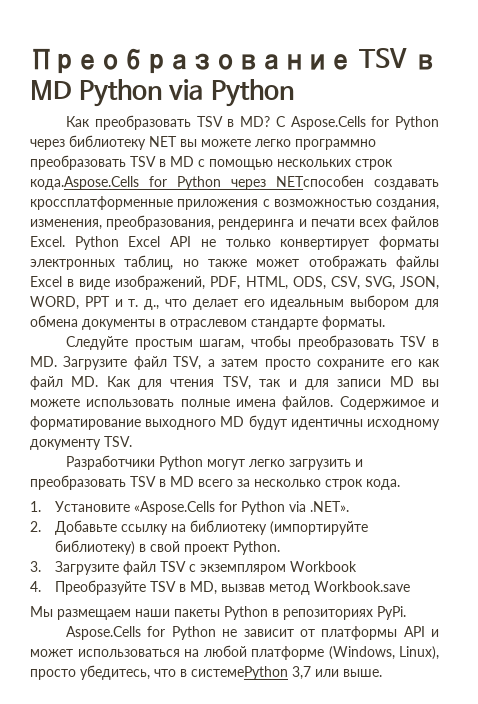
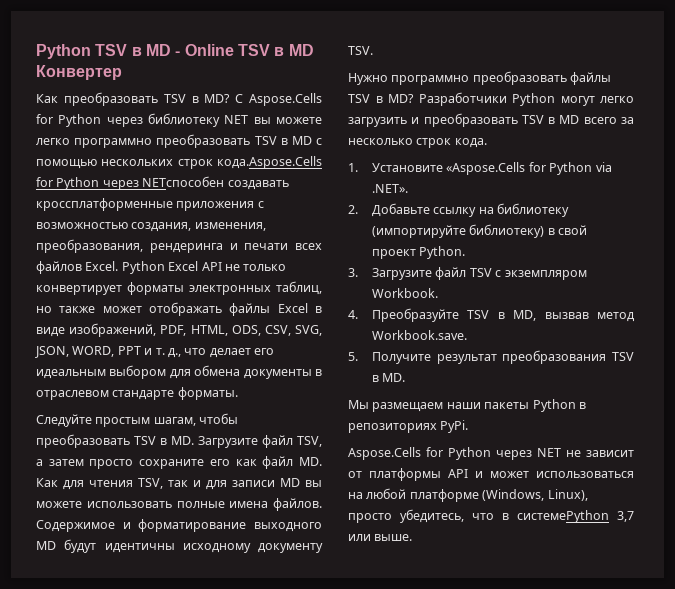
[30,48,437,74] [30,79,294,107] Преобразование TSV в MD Python via Python -> [36,44,314,59] [36,65,122,80] Python TSV в MD - Online TSV в MD Конвертер
(132, 441) none -> [348,71,612,85] [348,94,414,103] Нужно программно преобразовать файлы TSV в MD?
[289,561,357,572] Workbook -> [372,288,439,298] Workbook.
[313,581,410,592] Workbook.save -> [372,330,468,340] [348,350,634,364] [372,373,406,382] Workbook.save. // 5. Получите результат преобразования TSV в MD.
(216, 633) none -> [496,448,561,460] через NET

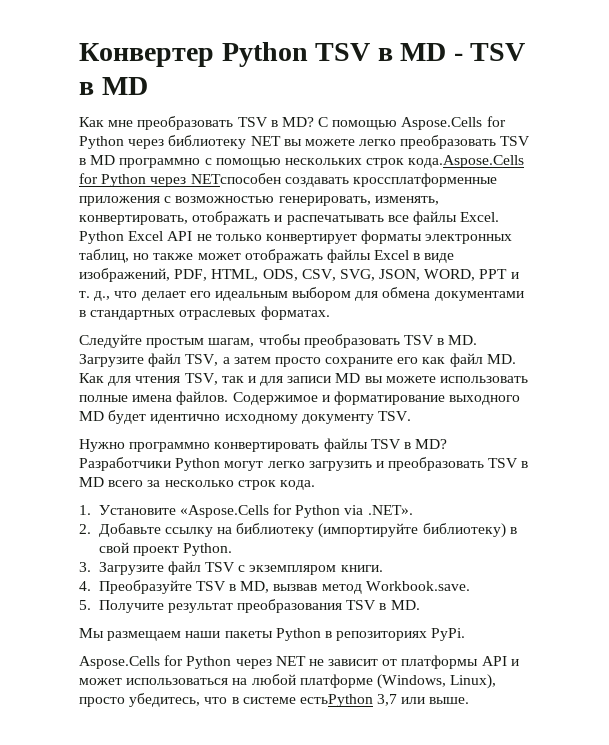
(36, 51) none -> [79,43,214,67] Конвертер
[184,44,314,56] [36,65,122,80] [36,94,58,103] Online TSV в MD Конвертер // Как -> [470,43,526,61] [79,77,148,95] [79,117,134,127] TSV в MD // Как мне
(244, 98) none -> [332,120,398,130] помощью
[74,134,312,148] программно преобразовать TSV в MD -> [400,135,531,149] [79,155,201,168] преобразовать TSV в MD программно
[131,222,266,232] [36,239,322,253] [36,261,82,274] создания, изменения, преобразования, рендеринга и печати всех файлов -> [278,196,439,206] [79,211,457,225] генерировать, изменять, конвертировать, отображать и распечатывать все файлы
[243,369,322,379] [36,387,238,400] документы в отраслевом стандарте форматы. -> [434,291,524,301] [79,306,330,320] документами в стандартных отраслевых форматах.
[64,539,175,553] будут идентичны -> [108,410,221,424] будет идентично
[472,71,567,85] преобразовать -> [214,442,320,452] конвертировать
[372,288,439,298] Workbook. -> [340,565,383,572] книги.
[517,510,609,523] системеPython -> [242,694,373,707] системе естьPython

